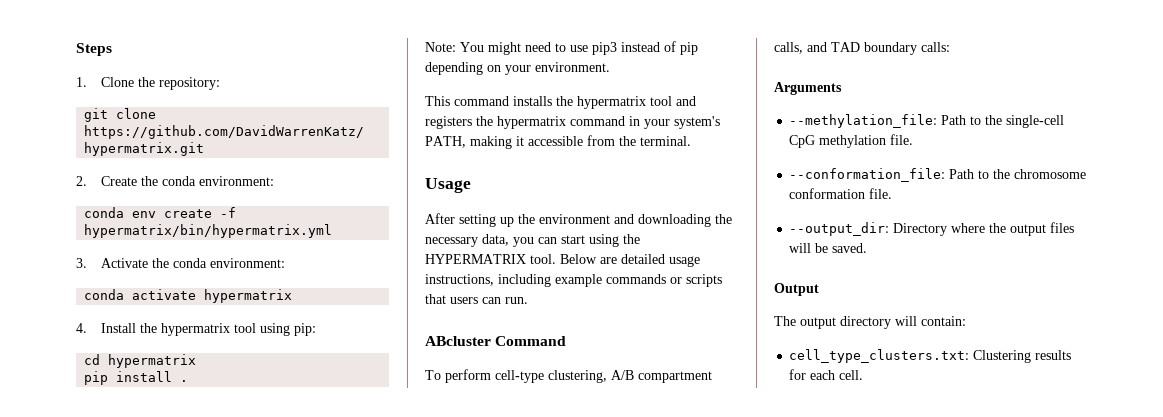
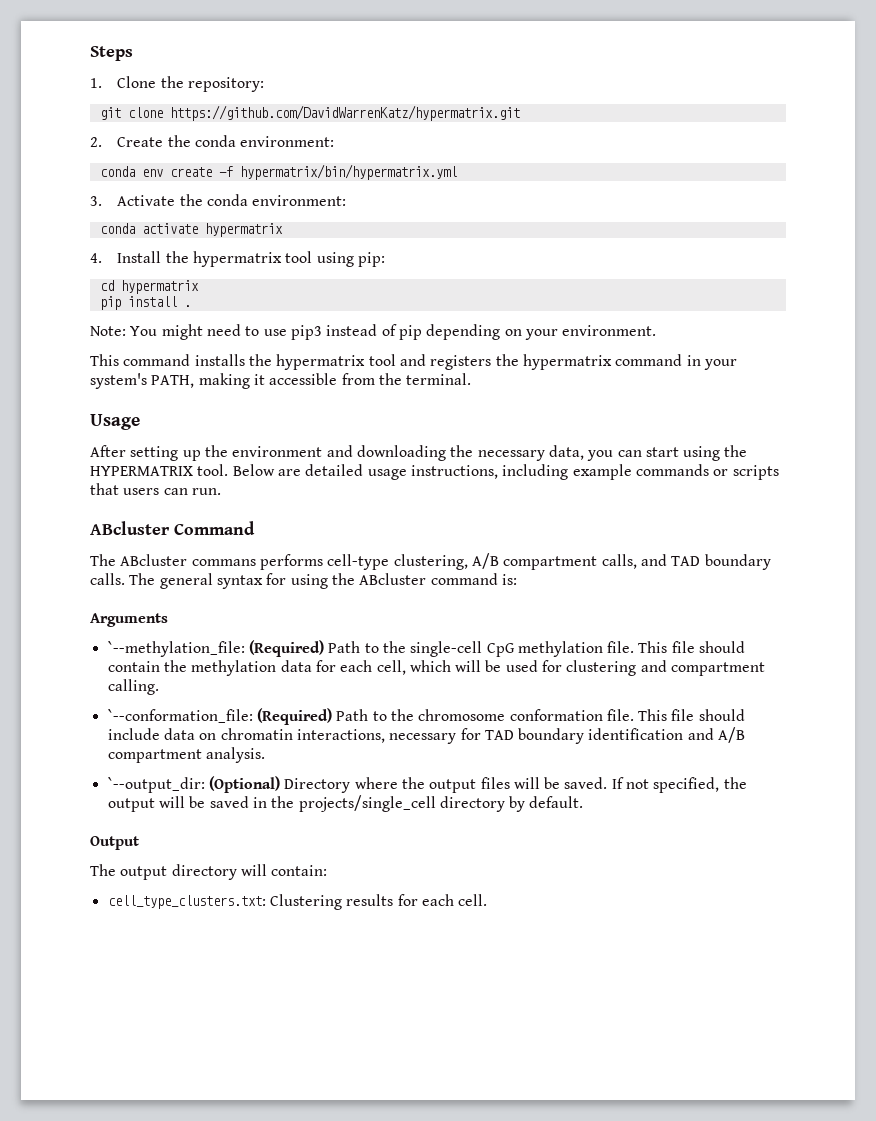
[425,369,491,383] To perform -> [90,554,323,570] The ABcluster commans performs
[921,42,950,52] calls: -> [90,573,517,589] calls. The general syntax for using the ABcluster command is:
[789,114,938,128] --methylation_file: -> [107,640,324,657] `--methylation_file: (Required)
[789,168,946,182] // --conformation_file: -> [638,641,746,653] [107,660,766,676] [107,679,159,695] [107,708,332,725] This file should contain the methylation data for each cell, which will be used for clustering and compartment calling. // `--conformation_file: (Required)
[789,222,890,236] // --output_dir: -> [638,709,745,721] [107,727,746,744] [107,747,265,763] [107,776,280,793] This file should include data on chromatin interactions, necessary for TAD boundary identification and A/B compartment analysis. // `--output_dir: (Optional)
(868, 248) none -> [611,777,747,793] [107,795,584,812] If not specified, the output will be saved in the projects/single_cell directory by default.

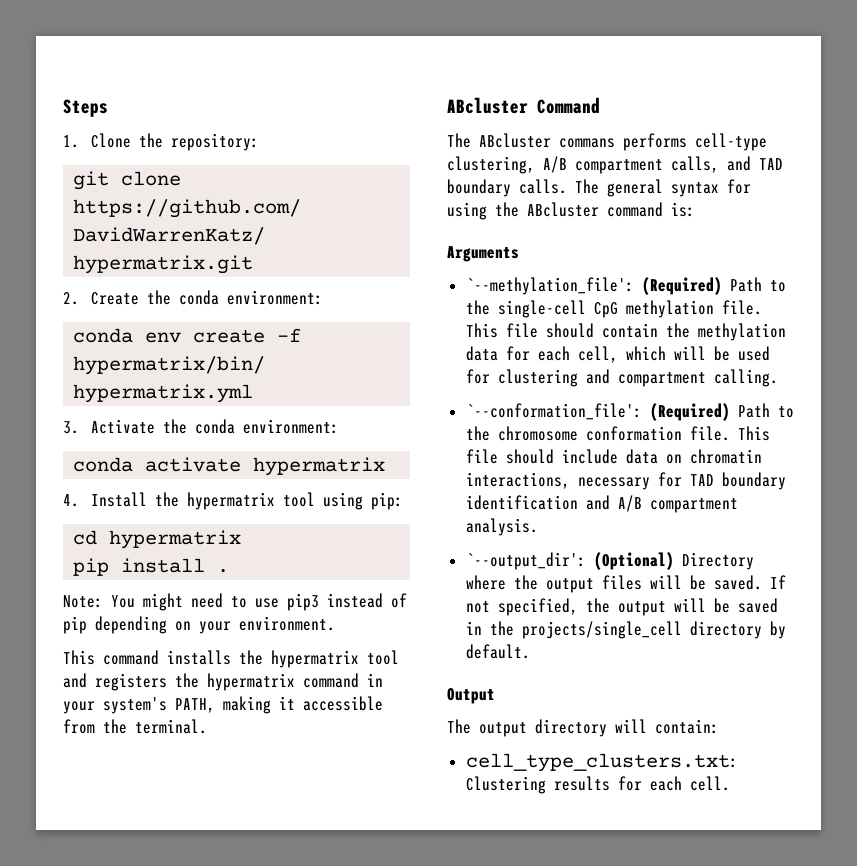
[90,414,140,430] [90,445,748,461] [90,464,779,480] [90,483,221,495] // Usage // After setting up the environment and downloading the necessary data, you can start using the HYPERMATRIX tool. Below are detailed usage instructions, including example commands or scripts that users can run. -> (207, 726) none
[107,641,245,657] `--methylation_file: -> [465,277,634,295] `--methylation_file':
[107,709,253,723] `--conformation_file: -> [465,403,642,420] `--conformation_file':
[107,777,205,793] `--output_dir: -> [465,552,586,570] `--output_dir':

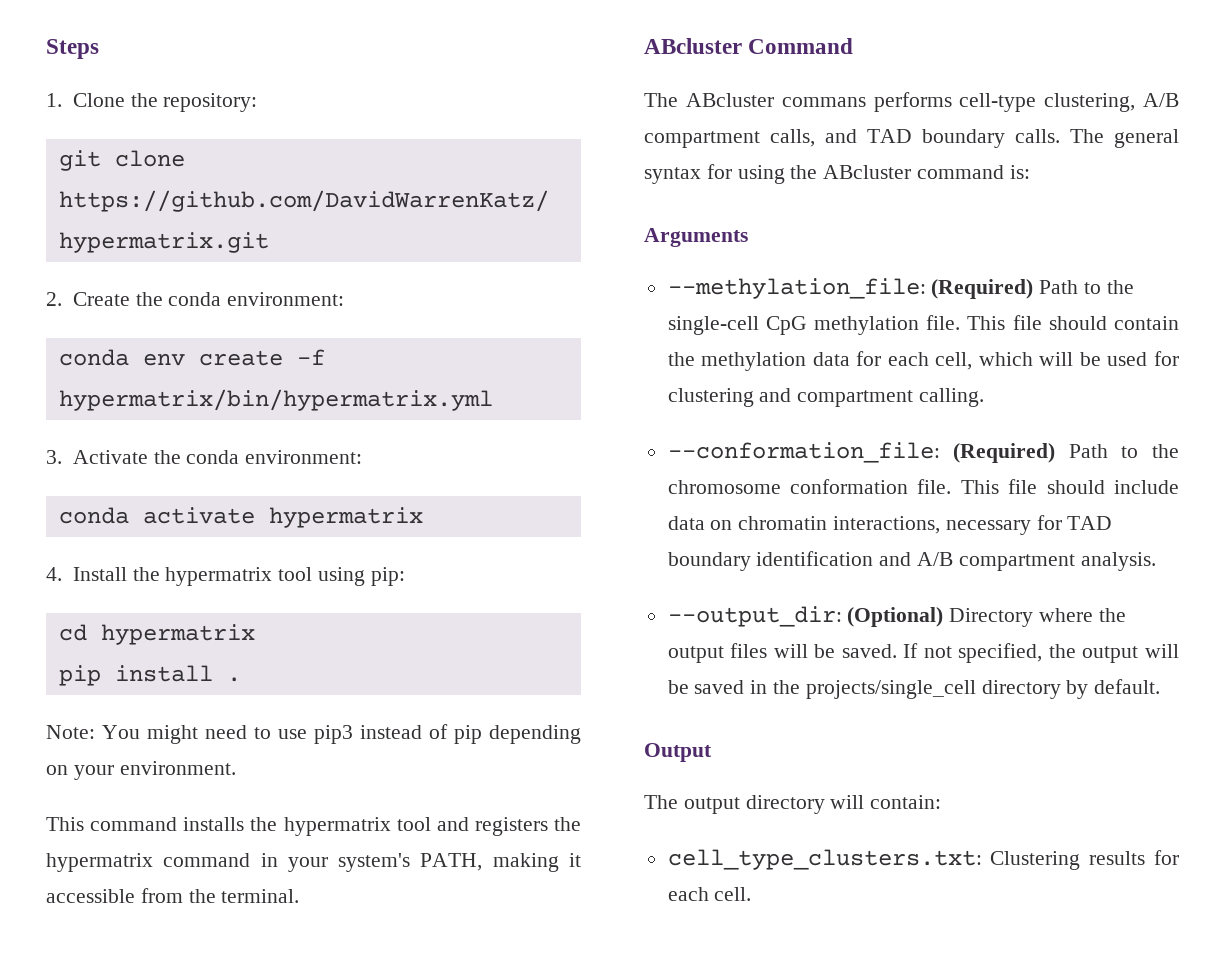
[465,277,634,295] `--methylation_file': -> [667,278,926,299] --methylation_file:
[465,403,642,420] `--conformation_file': -> [667,442,940,463] --conformation_file:
[465,552,586,570] `--output_dir': -> [667,606,842,627] --output_dir:

